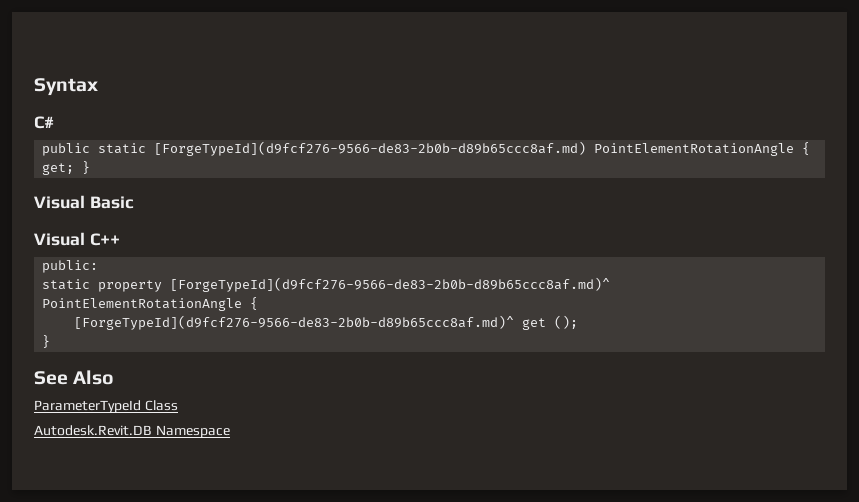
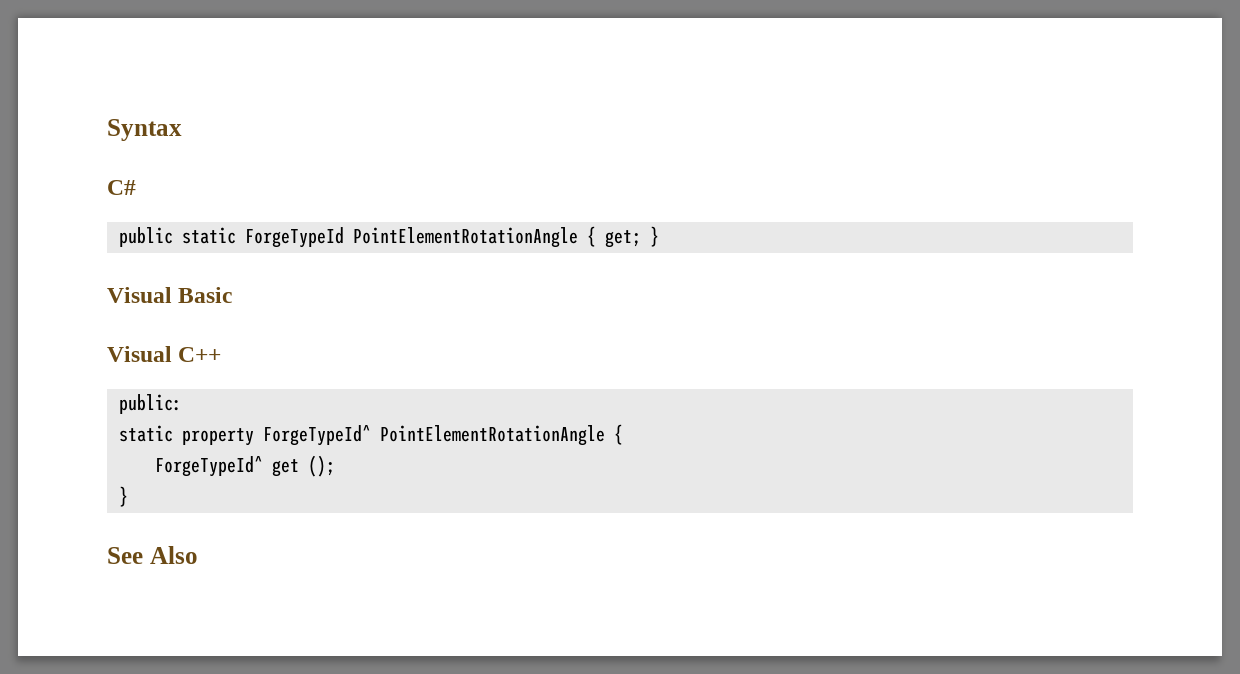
[154,141,587,156] [ForgeTypeId](d9fcf276-9566-de83-2b0b-d89b65ccc8af.md) -> [245,227,345,248] ForgeTypeId
[170,277,611,292] [ForgeTypeId](d9fcf276-9566-de83-2b0b-d89b65ccc8af.md)^ -> [263,425,372,446] ForgeTypeId^
[74,315,515,330] [ForgeTypeId](d9fcf276-9566-de83-2b0b-d89b65ccc8af.md)^ -> [155,456,264,477] ForgeTypeId^
[34,400,178,413] [34,425,230,438] // ParameterTypeId Class // Autodesk.Revit.DB Namespace -> (198, 555) none

